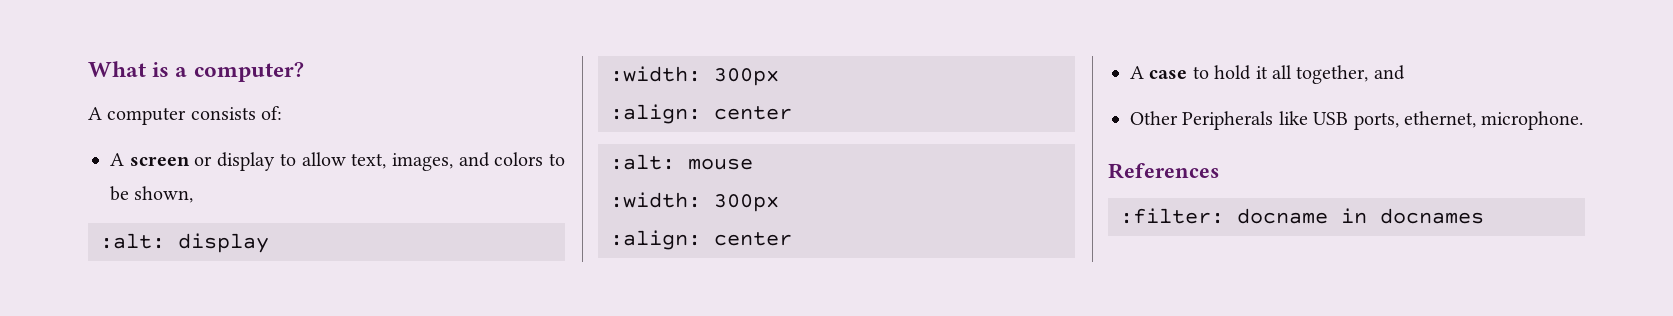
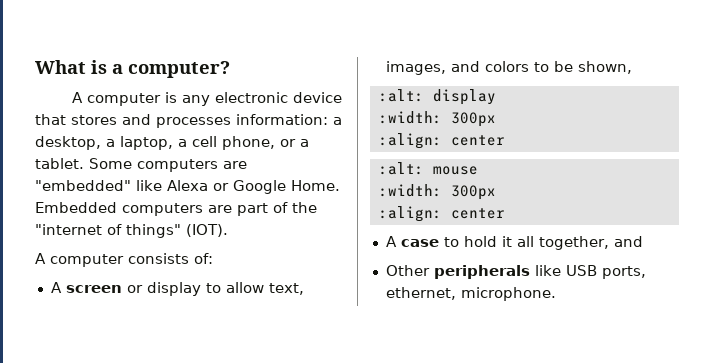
(304, 72) none -> [72,92,343,106] [35,114,342,128] [35,136,309,150] [35,158,247,172] [35,180,340,194] [35,202,317,216] [35,224,228,238] // A computer is any electronic device that stores and processes information: a desktop, a laptop, a cell phone, or a tablet. Some computers are "embedded" like Alexa or Google Home. Embedded computers are part of the "internet of things" (IOT).
[1182,111,1274,130] Peripherals -> [433,265,530,279] peripherals
[1108,163,1219,179] [1120,208,1484,224] // References // :filter: docname in docnames -> (556, 294) none

